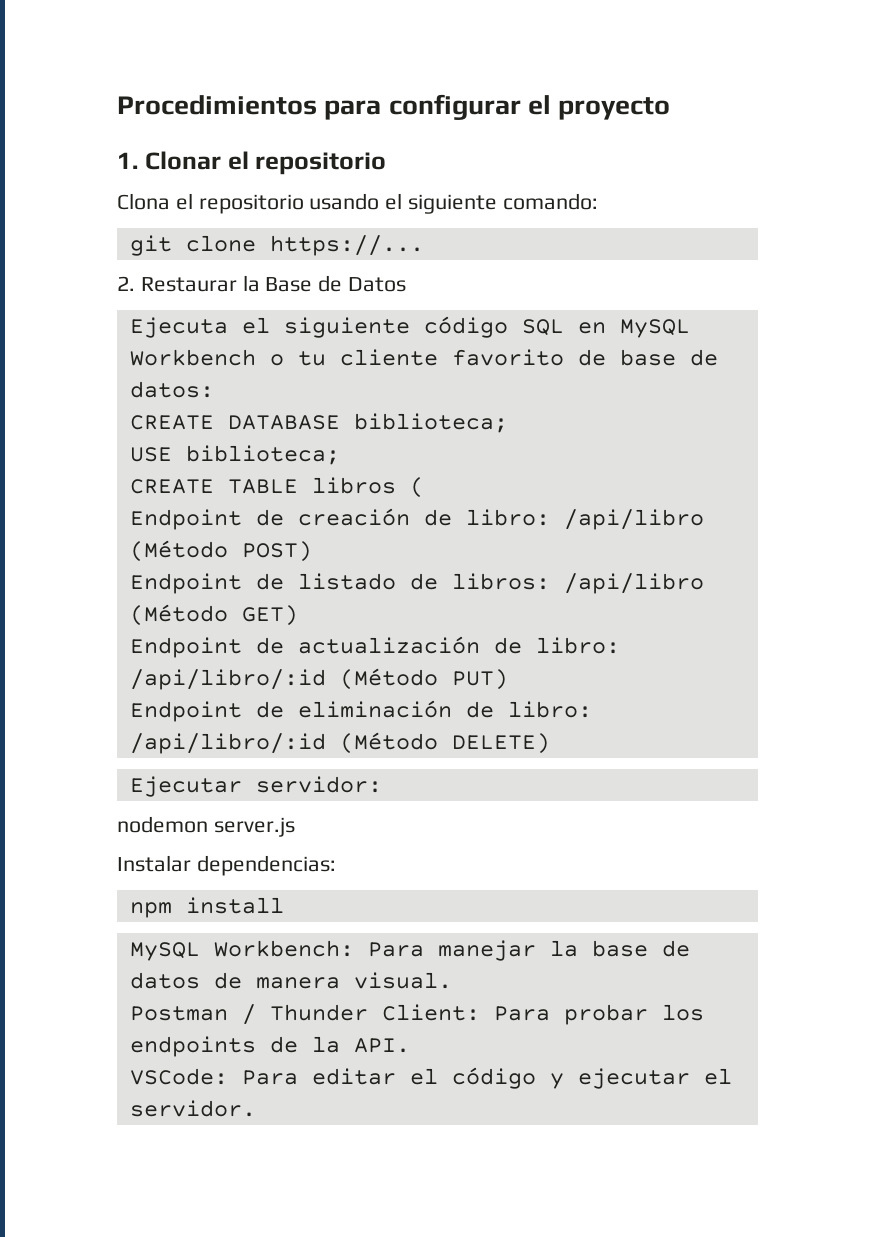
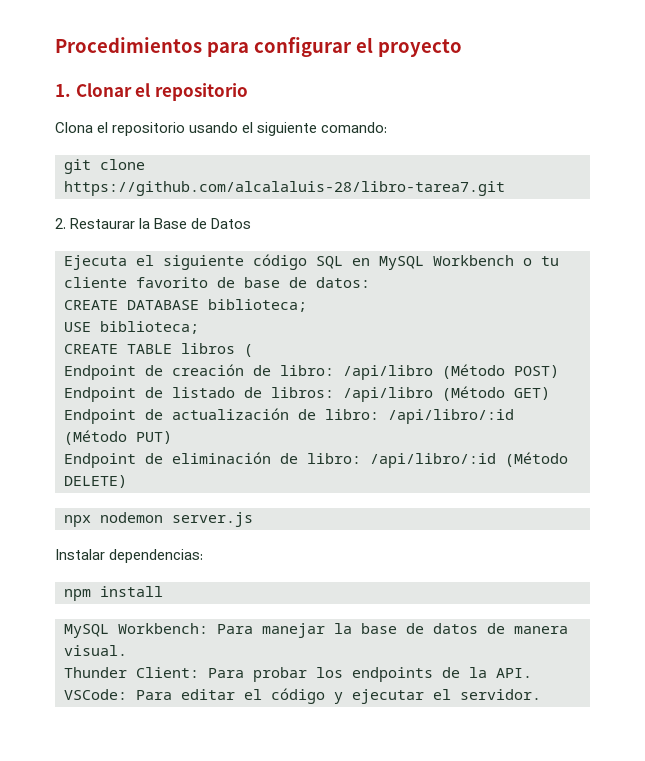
[269,235,424,256] https://... -> [64,181,505,196] https://github.com/alcalaluis-28/libro-tarea7.git
[129,776,382,797] Ejecutar servidor: // -> [64,515,91,527] npx
[129,1004,256,1025] Postman / -> (127, 650) none

